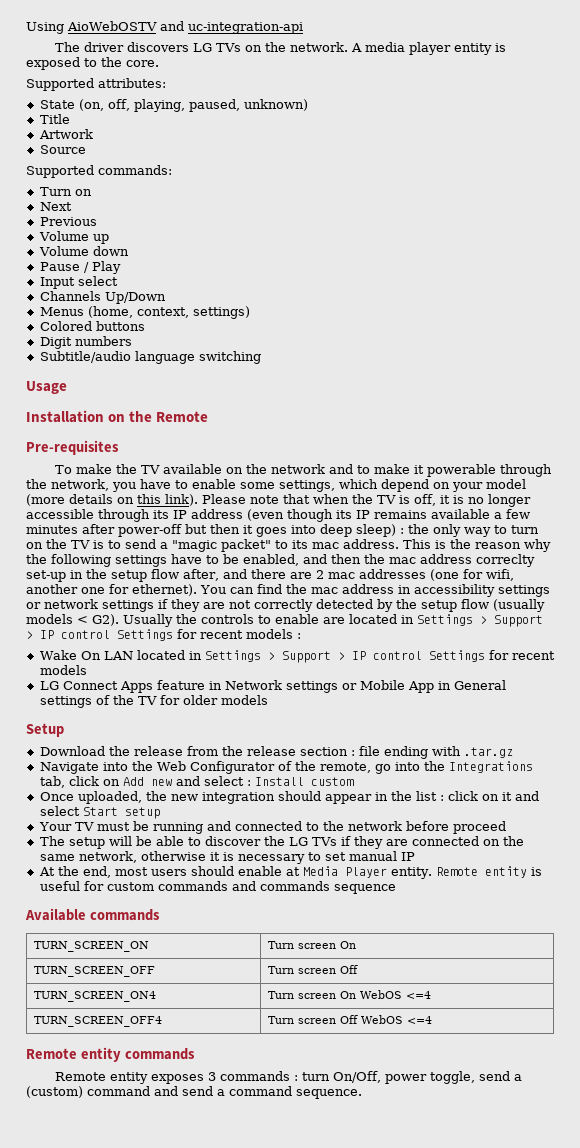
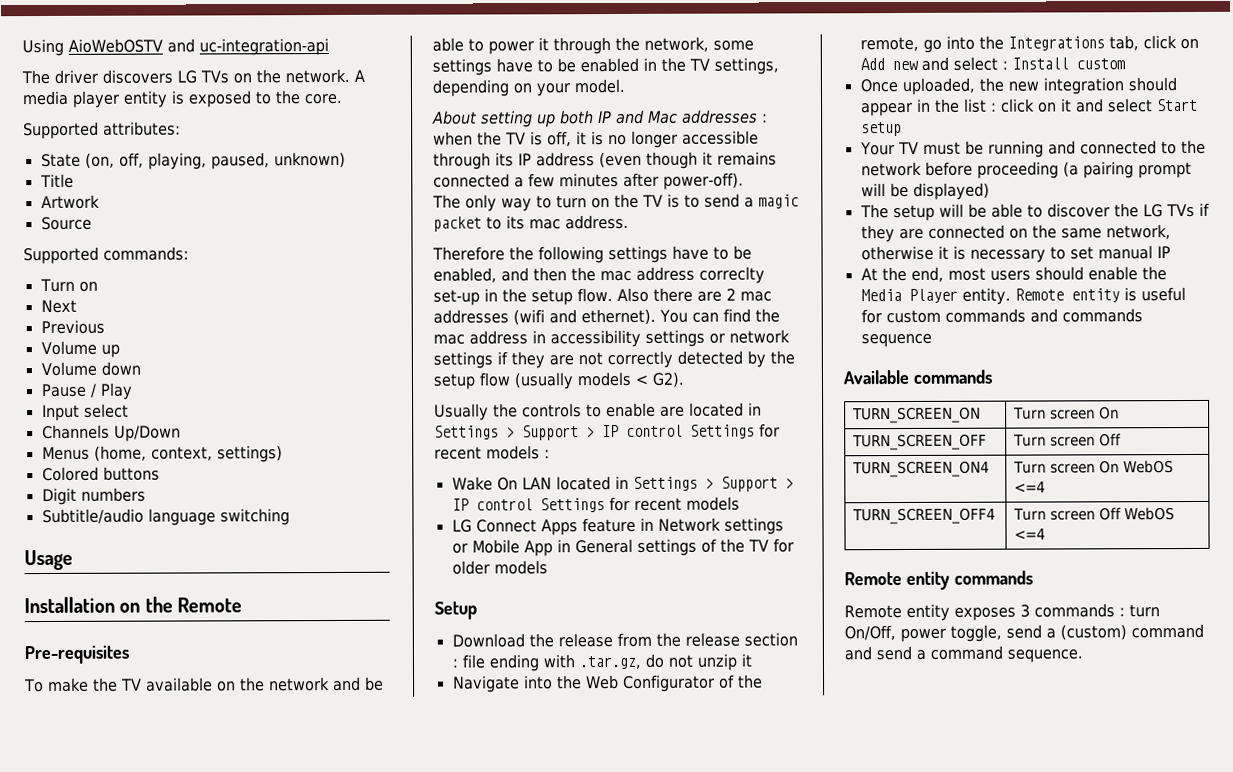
[357,464,553,477] [26,479,526,492] [26,494,310,506] to make it powerable through the network, you have to enable some settings, which depend on your model (more details on this link). Please note that -> [364,676,384,691] [432,36,754,55] [432,57,779,76] [432,78,625,97] [432,109,768,128] be able to power it through the network, some settings have to be enabled in the TV settings, depending on your model. // About setting up both IP and Mac addresses :
[336,509,530,519] [26,524,429,537] its IP remains available a few minutes after power-off but then it goes into deep sleep) : the -> [702,151,777,166] [433,172,744,190] [432,194,461,209] it remains connected a few minutes after power-off). // The
[172,539,271,552] "magic packet" -> [758,194,799,209] [433,216,482,232] magic packet
[403,539,551,552] This is the reason why -> [432,246,505,261] // Therefore
[151,569,247,581] flow after, and -> [577,287,649,303] flow. Also
[429,569,514,581] [26,584,129,594] (one for wifi, another one for -> [513,309,577,326] (wifi and
(119, 620) none -> (685, 379) //
[463,747,513,758] .tar.gz -> [578,653,752,671] .tar.gz, do not unzip it
[452,821,506,834] proceed -> [976,161,1192,179] [860,182,990,200] proceeding (a pairing prompt will be displayed)
[285,867,300,876] at -> [1141,266,1167,281] the

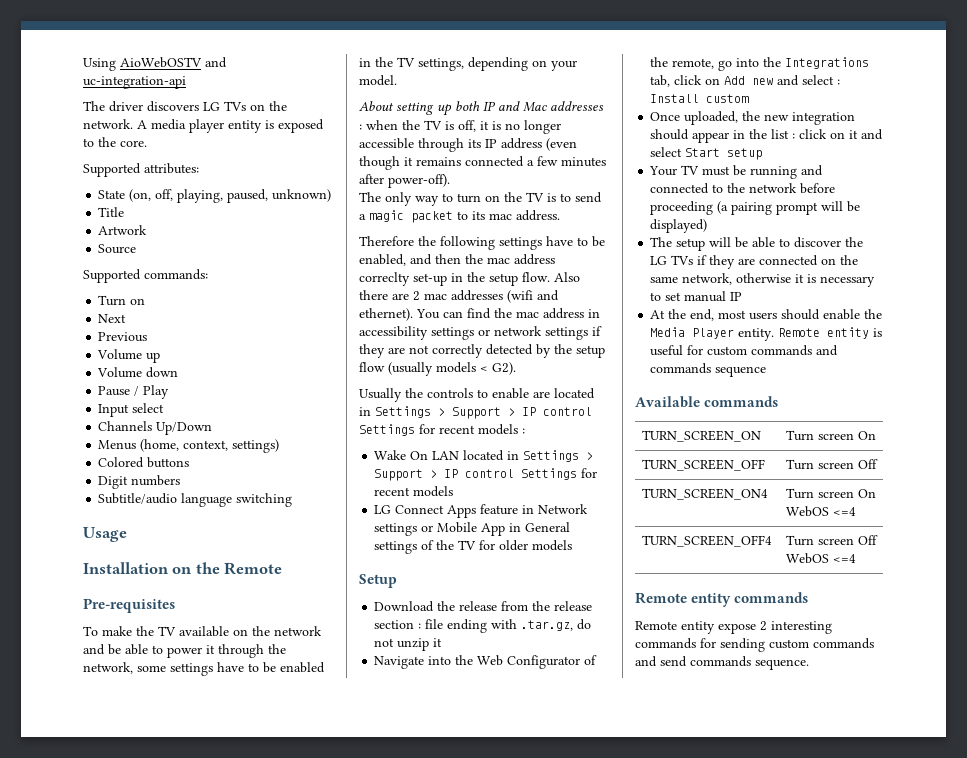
[954,603,1160,621] [844,623,1204,643] [844,645,1003,661] exposes 3 commands : turn On/Off, power toggle, send a (custom) command and send a command -> [718,621,832,634] [635,638,874,652] [635,656,751,667] expose 2 interesting commands for sending custom commands and send commands

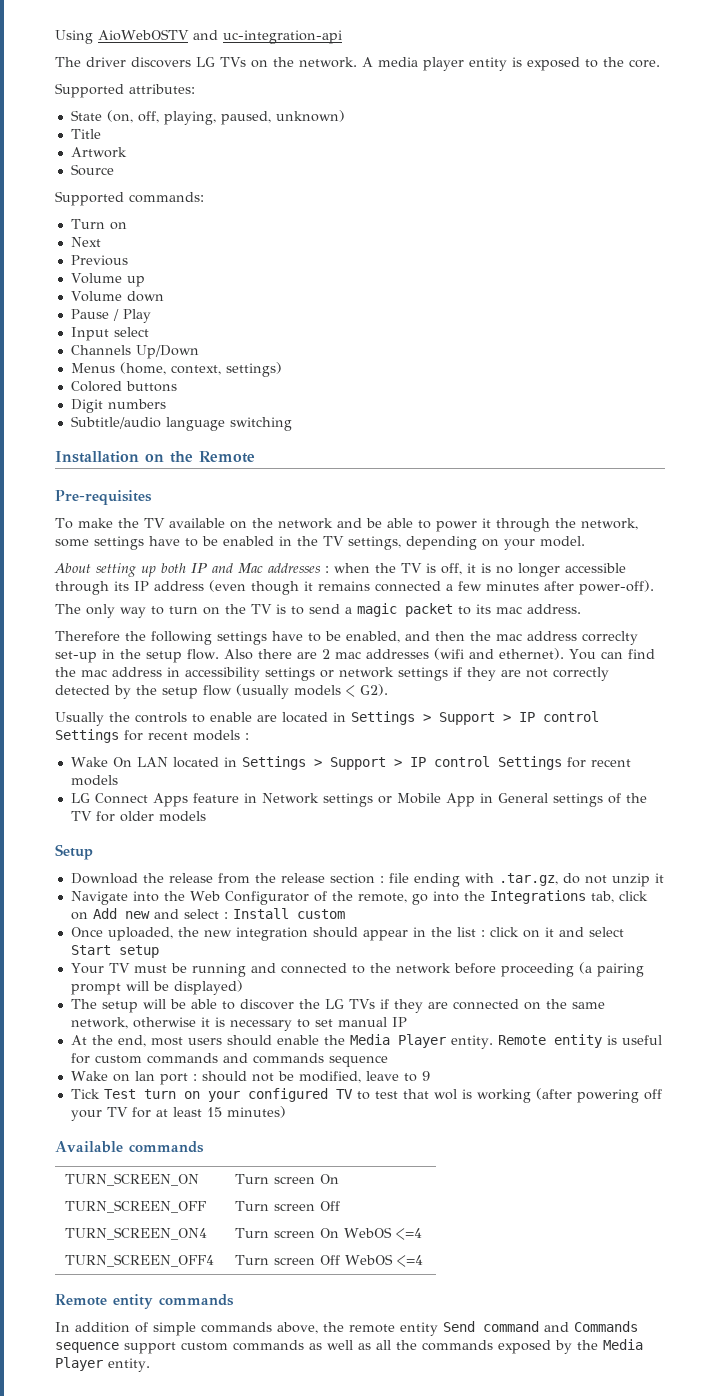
[83,527,127,542] // Usage -> (292, 424) none
(767, 371) none -> [70,1071,430,1085] [70,1088,662,1103] [70,1106,286,1121] // Wake on lan port : should not be modified, leave to 9 // Tick Test turn on your configured TV to test that wol is working (after powering off your TV for at least 15 minutes)
[635,621,832,634] [635,638,874,652] [635,656,809,670] Remote entity expose 2 interesting commands for sending custom commands and send commands sequence. -> [55,1321,638,1336] [55,1339,643,1354] [55,1357,150,1372] In addition of simple commands above, the remote entity Send command and Commands sequence support custom commands as well as all the commands exposed by the Media Player entity.

